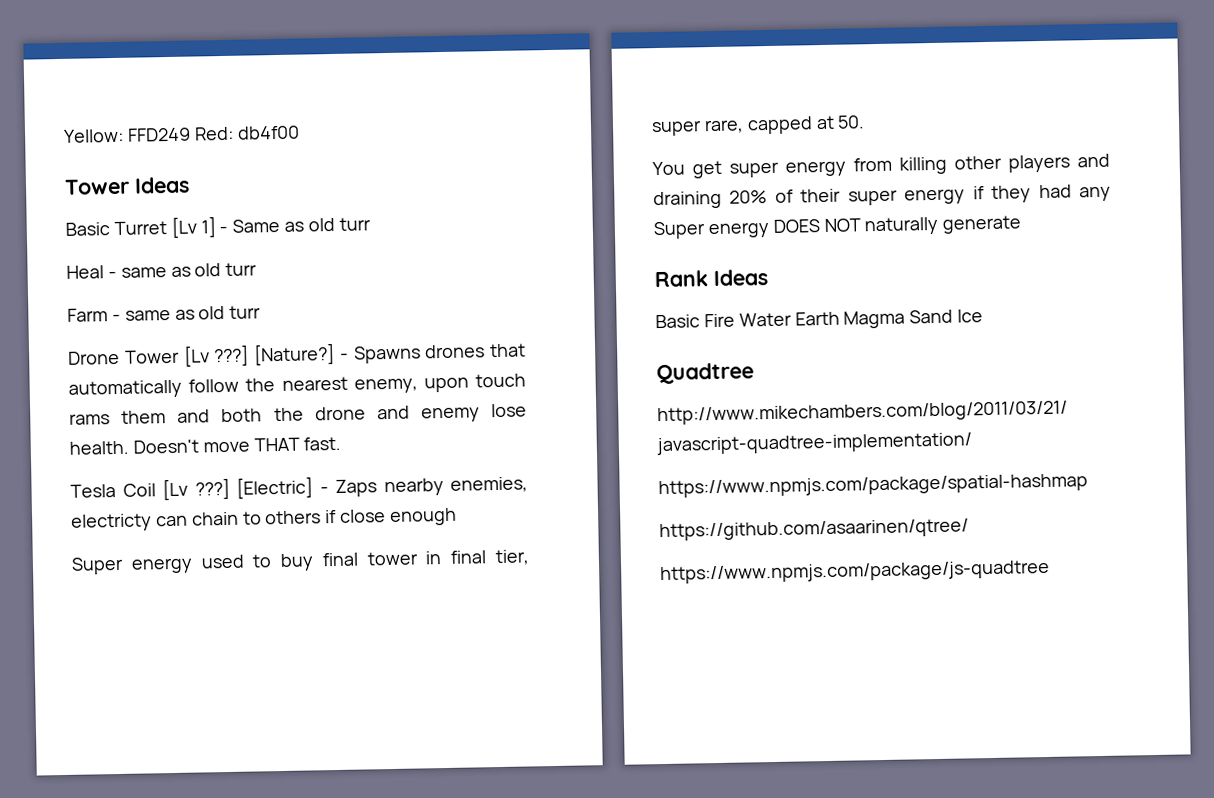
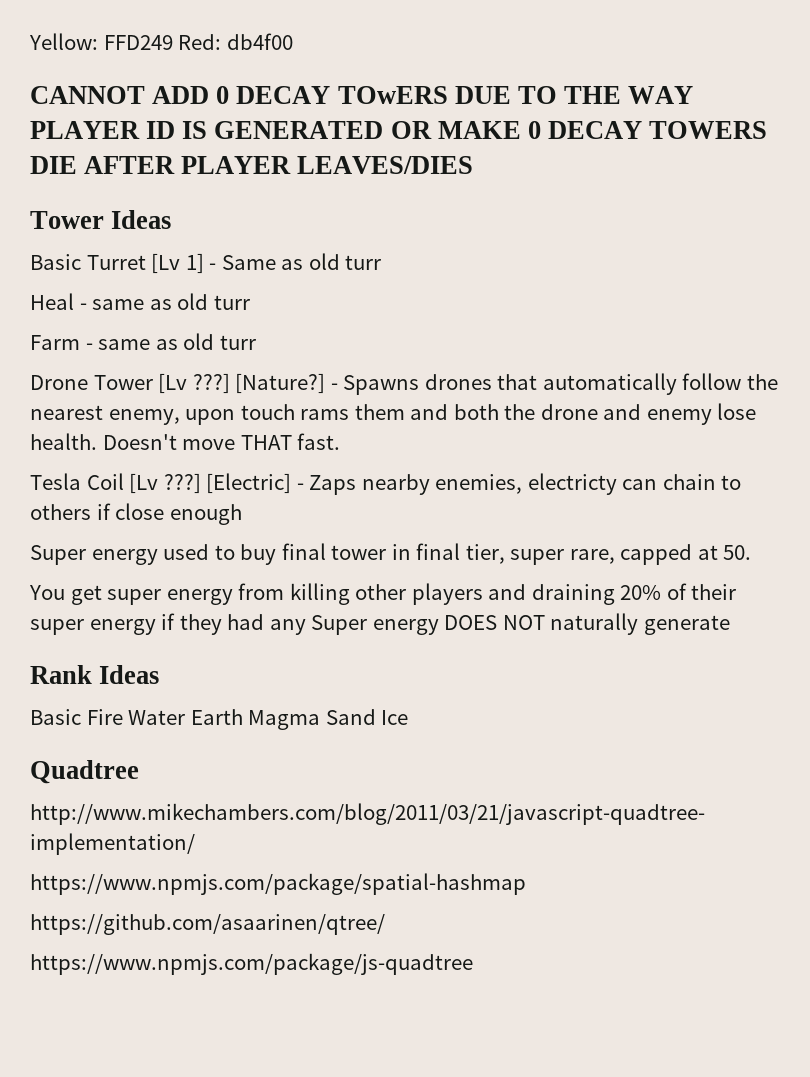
(300, 132) none -> [30,86,694,104] [30,121,768,139] [30,156,474,174] // CANNOT ADD 0 DECAY TOwERS DUE TO THE WAY PLAYER ID IS GENERATED OR MAKE 0 DECAY TOWERS DIE AFTER PLAYER LEAVES/DIES

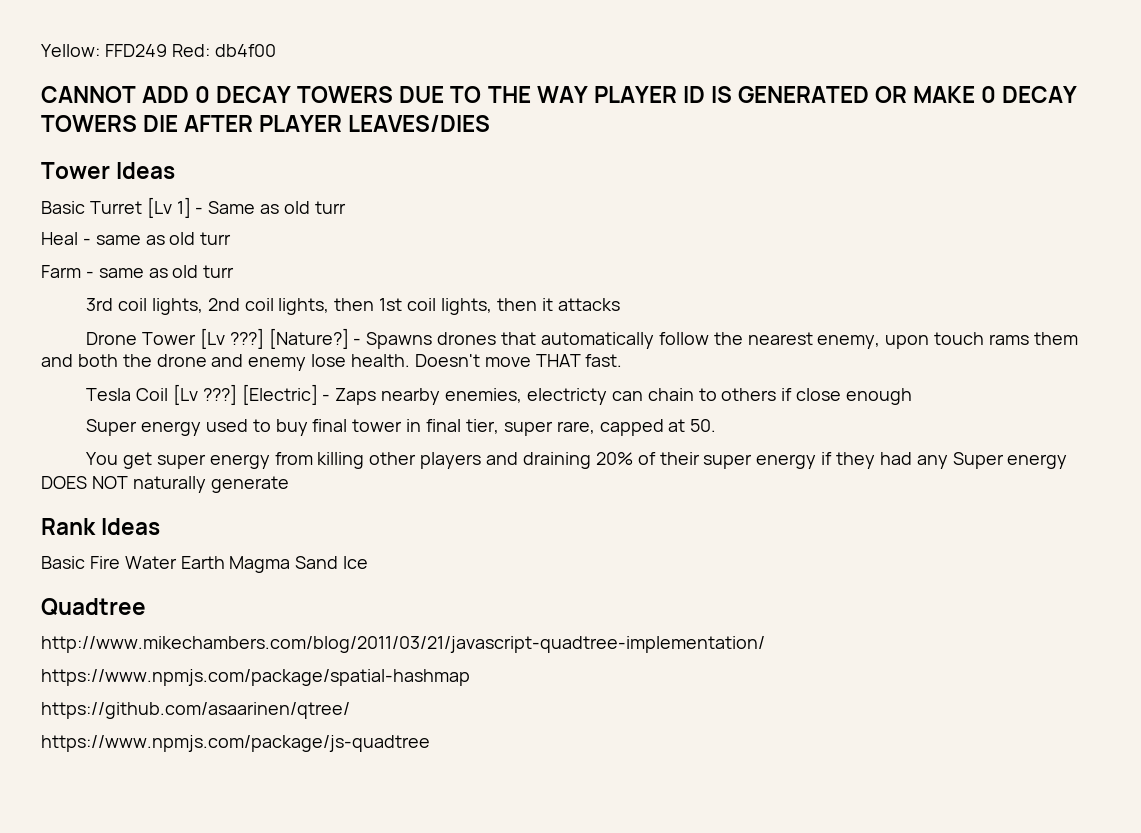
[337,86,448,104] TOwERS -> [297,86,394,103] TOWERS
(256, 342) none -> [86,298,620,315] // 3rd coil lights, 2nd coil lights, then 1st coil lights, then it attacks

